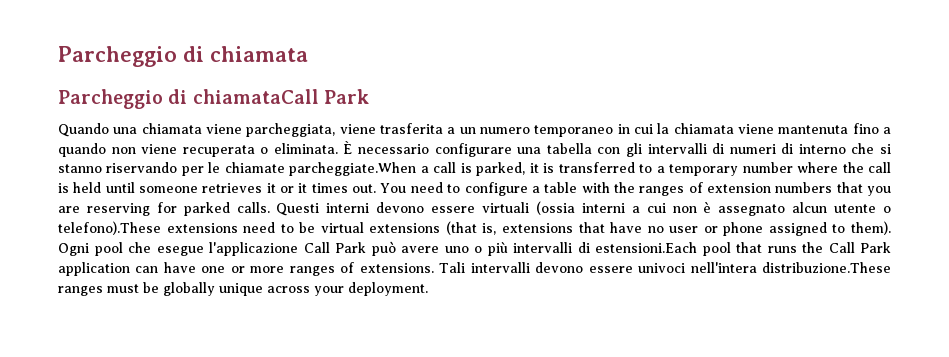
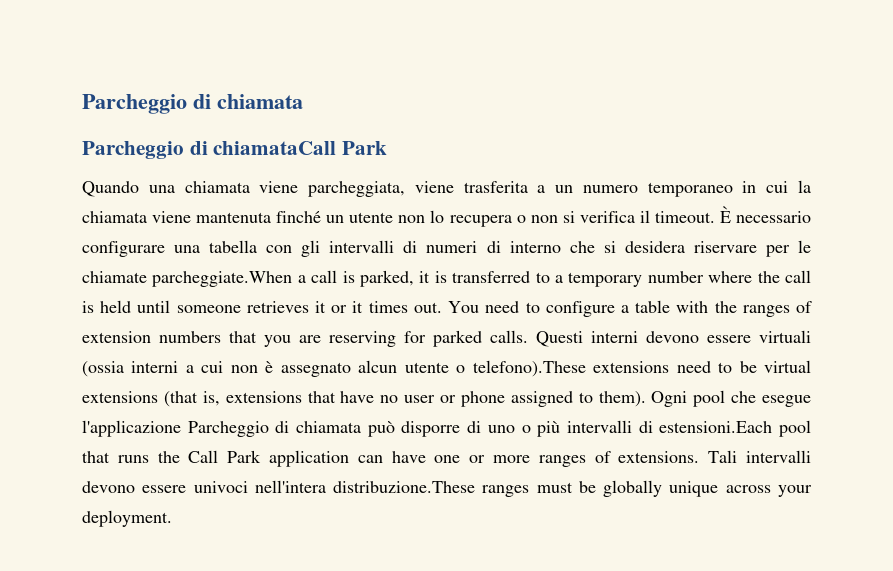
[852,123,892,134] [58,143,338,157] fino a quando non viene recuperata o eliminata. -> [276,210,715,227] finché un utente non lo recupera o non si verifica il timeout.
[58,162,178,173] stanno riservando -> [624,241,757,253] desidera riservare
[303,241,439,256] Call Park può avere -> [187,421,482,437] Parcheggio di chiamata può disporre di

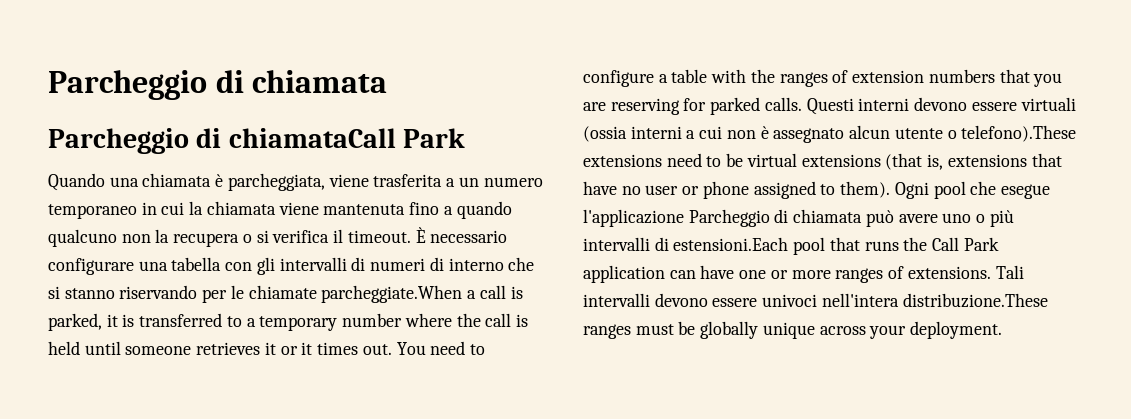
[259,181,299,193] viene -> [215,174,224,187] è
[276,210,445,223] finché un utente non lo -> [409,201,512,219] [48,229,170,247] fino a quando qualcuno non la
[530,215,558,223] non -> (252, 238) none
[624,241,757,253] desidera riservare -> [64,285,198,299] stanno riservando
[401,421,482,437] disporre di -> [898,214,938,223] avere

